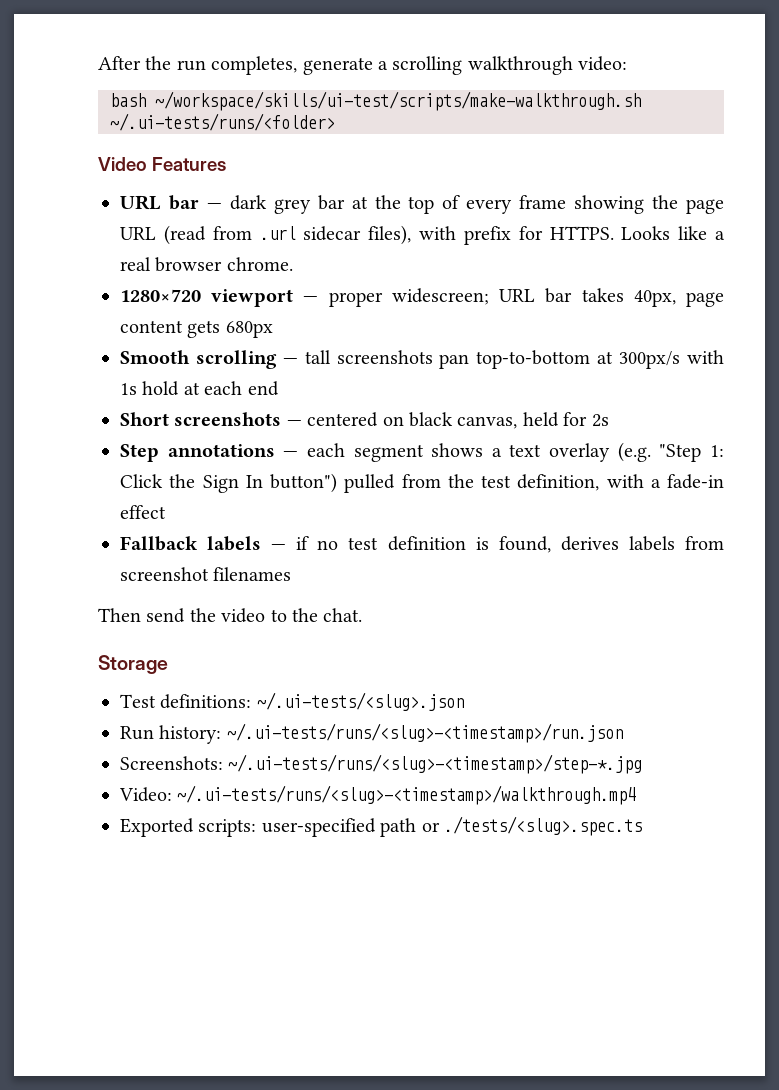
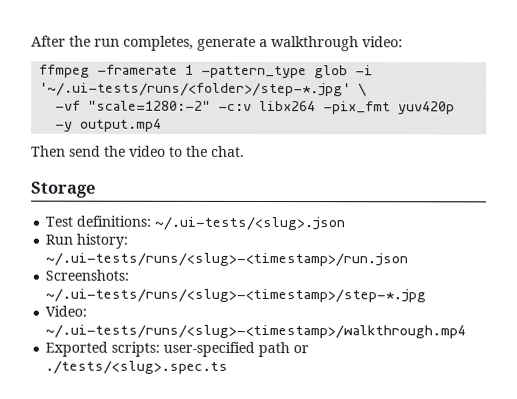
[392,56,463,75] scrolling -> (268, 43) none
[110,91,641,111] [110,113,335,131] [98,157,226,171] [120,195,725,214] [120,225,726,245] [120,257,293,272] [120,288,724,307] [120,320,273,338] [120,350,725,369] [120,381,279,396] [120,412,609,429] [120,442,724,462] [120,473,724,493] [120,505,166,519] [120,536,725,553] [120,567,292,581] bash ~/workspace/skills/ui-test/scripts/make-walkthrough.sh ~/.ui-tests/runs/<folder> // Video Features // URL bar — dark grey bar at the top of every frame showing the page URL (read from .url sidecar files), with prefix for HTTPS. Looks like a real browser chrome. // 1280×720 viewport — proper widescreen; URL bar takes 40px, page content gets 680px // Smooth scrolling — tall screenshots pan top-to-bottom at 300px/s with 1s hold at each end // Short screenshots — centered on black canvas, held for 2s // Step annotations — each segment shows a text overlay (e.g. "Step 1: Click the Sign In button") pulled from the test definition, with a fade-in effect // Fallback labels — if no test definition is found, derives labels from screenshot filenames -> [39,64,374,79] [39,82,368,97] [55,100,456,115] [55,118,163,132] ffmpeg -framerate 1 -pattern_type glob -i '~/.ui-tests/runs/<folder>/step-*.jpg' \ // -vf "scale=1280:-2" -c:v libx264 -pix_fmt yuv420p -y output.mp4

